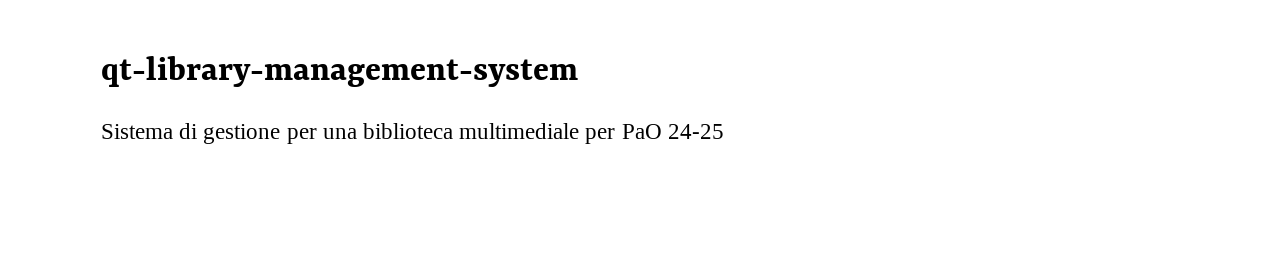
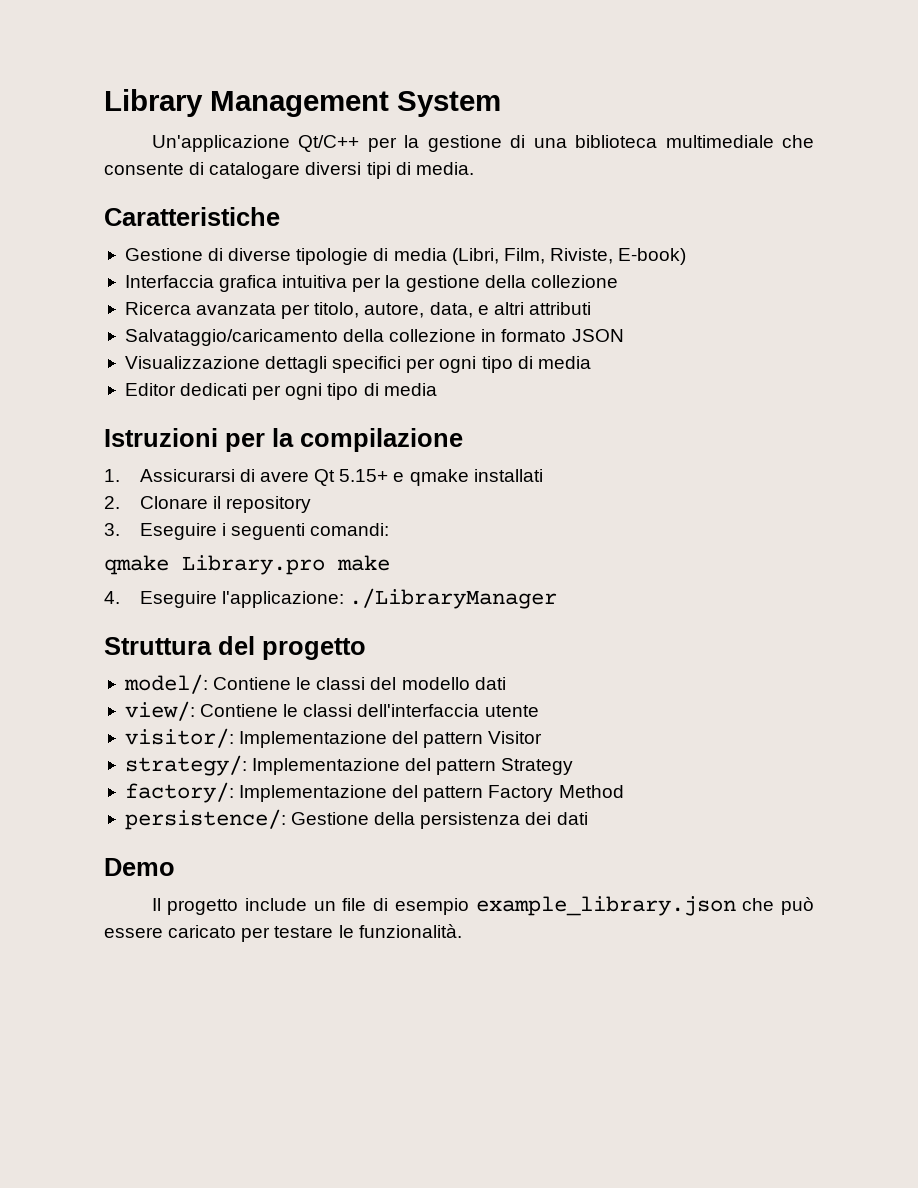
[101,56,578,87] [101,123,724,144] qt-library-management-system // Sistema di gestione per una biblioteca multimediale per PaO 24-25 -> [104,89,501,117] [151,135,814,152] [104,162,474,179] [104,207,280,226] [124,248,687,265] [124,275,618,292] [124,302,591,319] [124,329,624,346] [124,356,591,373] [124,383,437,400] [104,428,463,452] [104,469,543,486] [104,496,312,513] [104,523,390,540] [104,555,390,575] [104,588,558,609] [104,636,366,660] [123,674,506,694] [124,701,539,721] [124,728,543,748] [124,755,574,776] [124,782,624,803] [124,809,588,830] [104,858,175,876] [151,896,814,916] [104,924,462,942] Library Management System // Un'applicazione Qt/C++ per la gestione di una biblioteca multimediale che consente di catalogare diversi tipi di media. // Caratteristiche // Gestione di diverse tipologie di media (Libri, Film, Riviste, E-book) // Interfaccia grafica intuitiva per la gestione della collezione // Ricerca avanzata per titolo, autore, data, e altri attributi // Salvataggio/caricamento della collezione in formato JSON // Visualizzazione dettagli specifici per ogni tipo di media // Editor dedicati per ogni tipo di media // Istruzioni per la compilazione // 1. Assicurarsi di avere Qt 5.15+ e qmake installati // 2. Clonare il repository // 3. Eseguire i seguenti comandi: // qmake Library.pro make // 4. Eseguire l'applicazione: ./LibraryManager // Struttura del progetto // model/: Contiene le classi del modello dati // view/: Contiene le classi dell'interfaccia utente // visitor/: Implementazione del pattern Visitor // strategy/: Implementazione del pattern Strategy // factory/: Implementazione del pattern Factory Method // persistence/: Gestione della persistenza dei dati // Demo // Il progetto include un file di esempio example_library.json che può essere caricato per testare le funzionalità.

